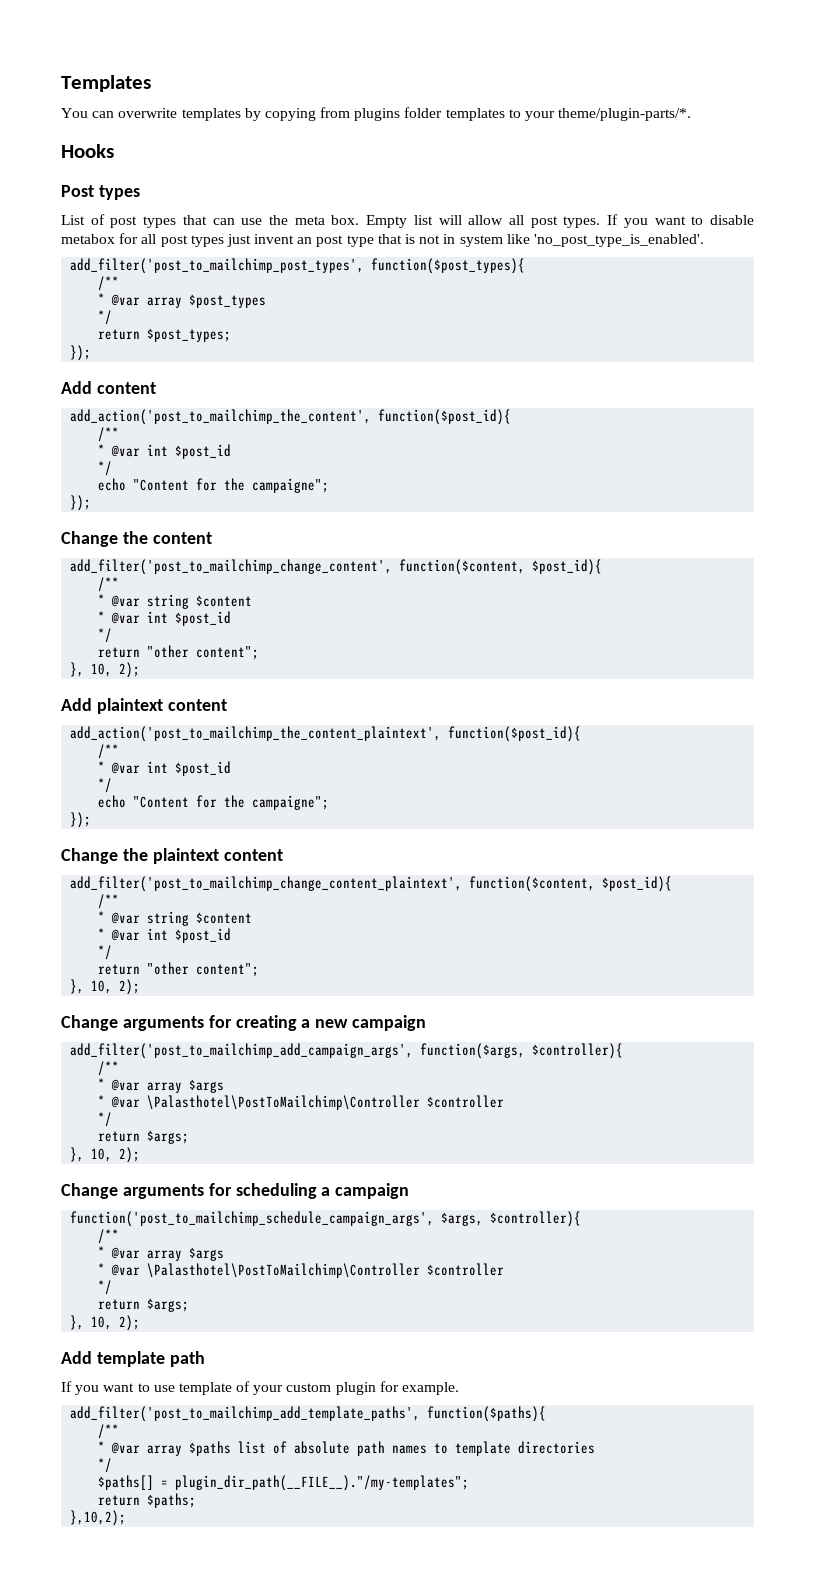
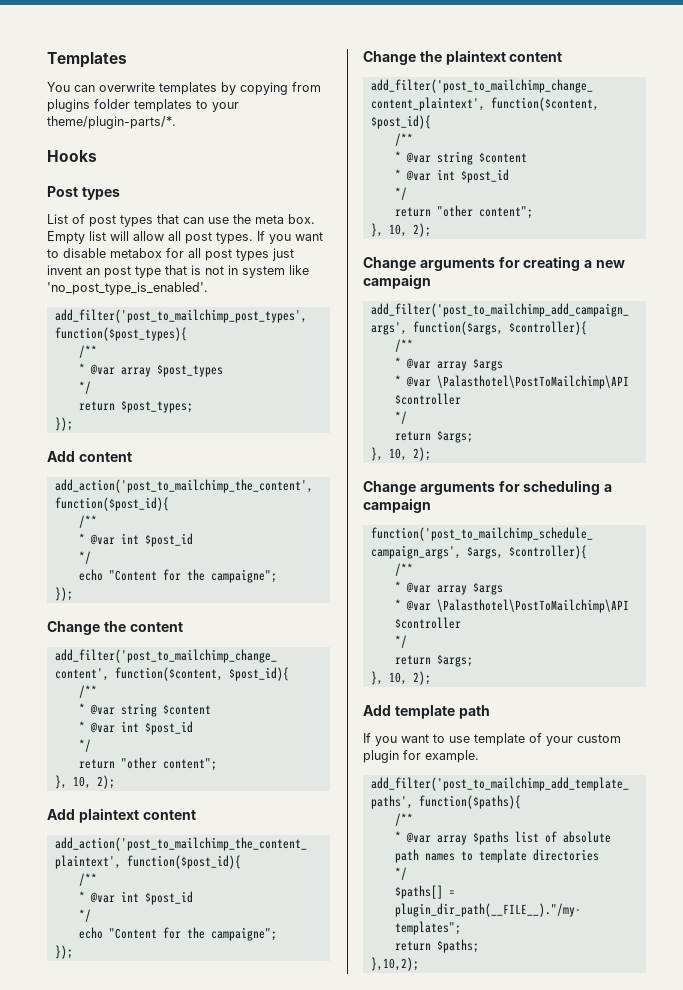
[147,1095,421,1110] \Palasthotel\PostToMailchimp\Controller -> [436,375,629,389] \Palasthotel\PostToMailchimp\API
[147,1263,421,1278] \Palasthotel\PostToMailchimp\Controller -> [436,599,629,613] \Palasthotel\PostToMailchimp\API

